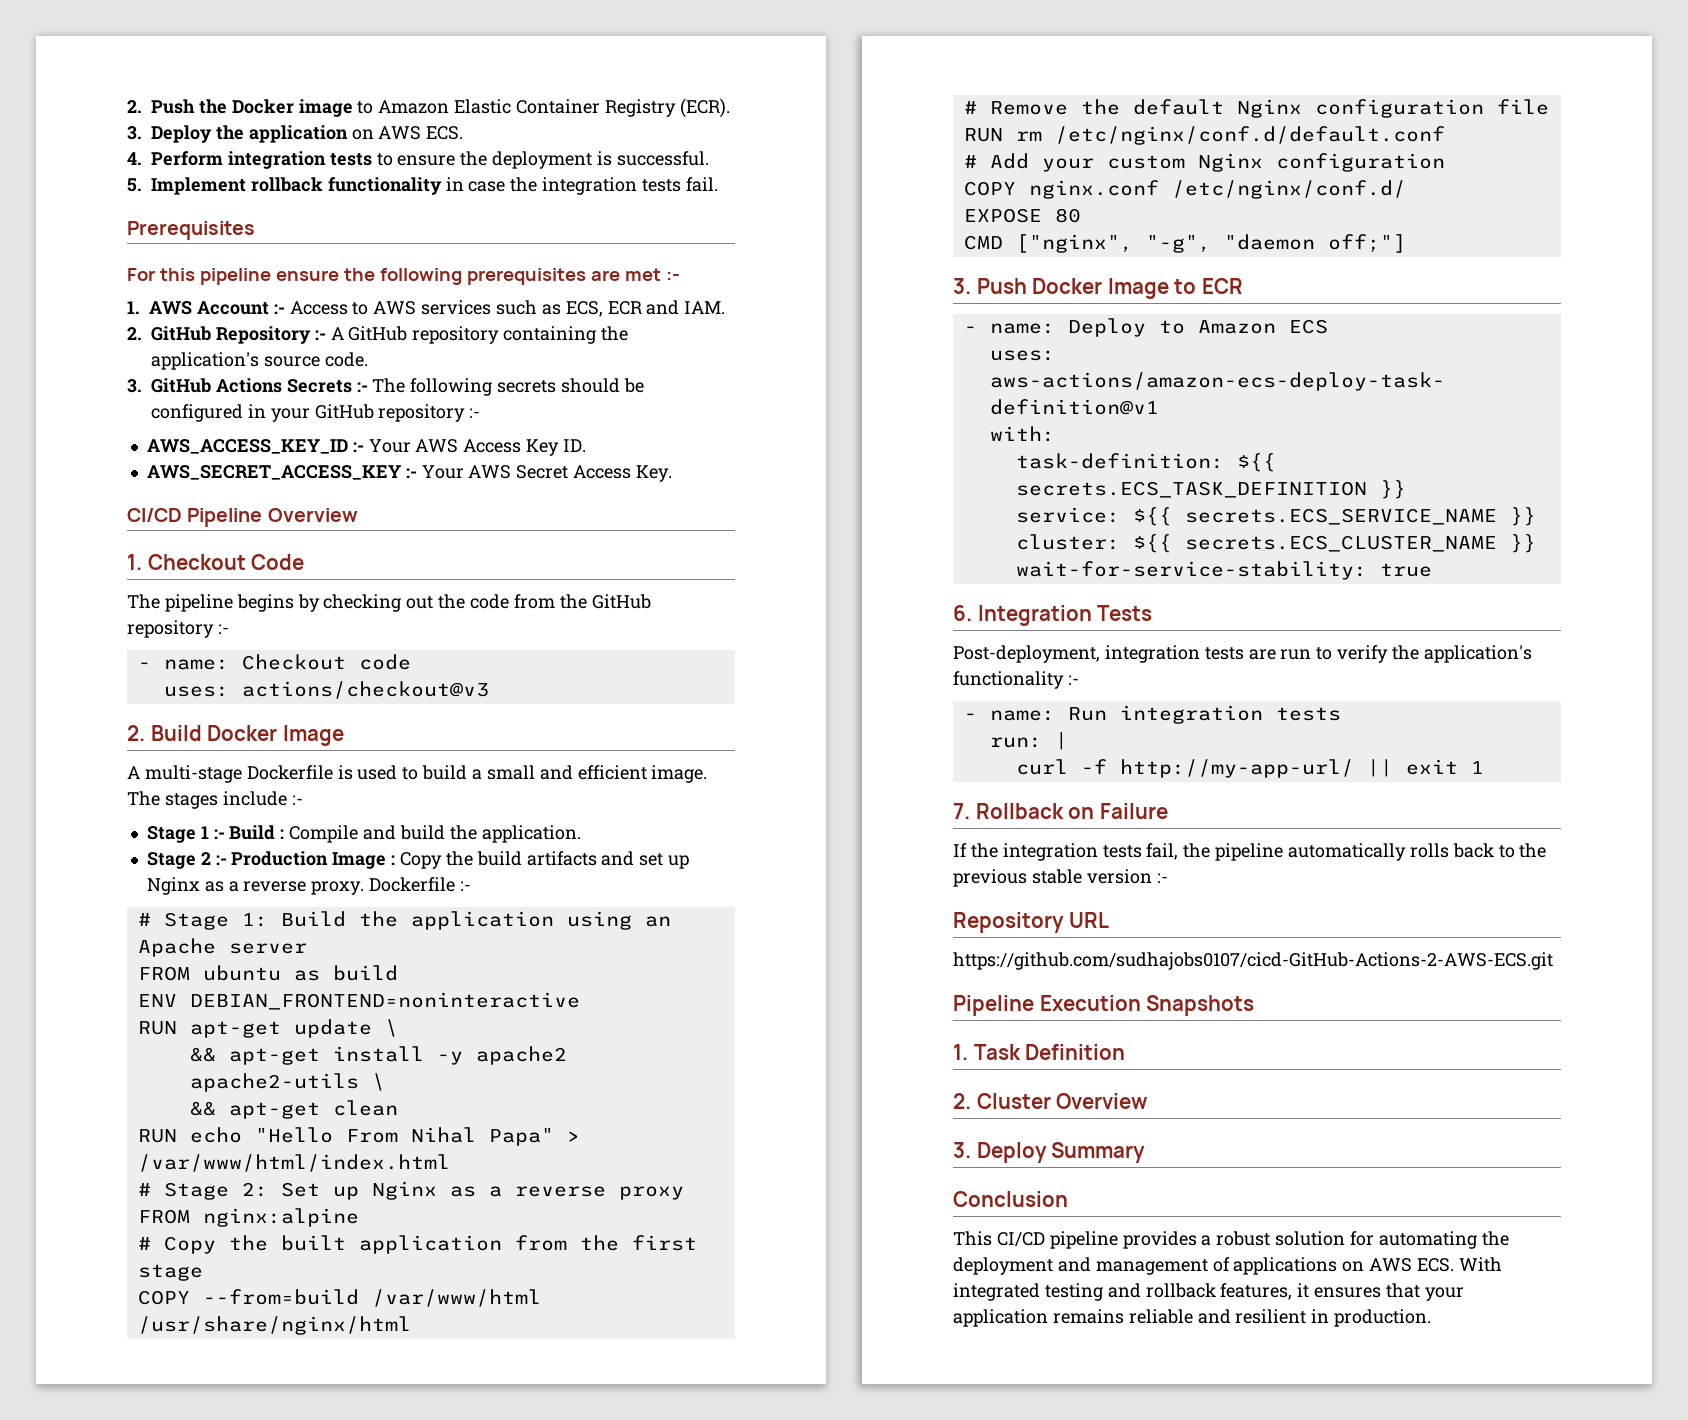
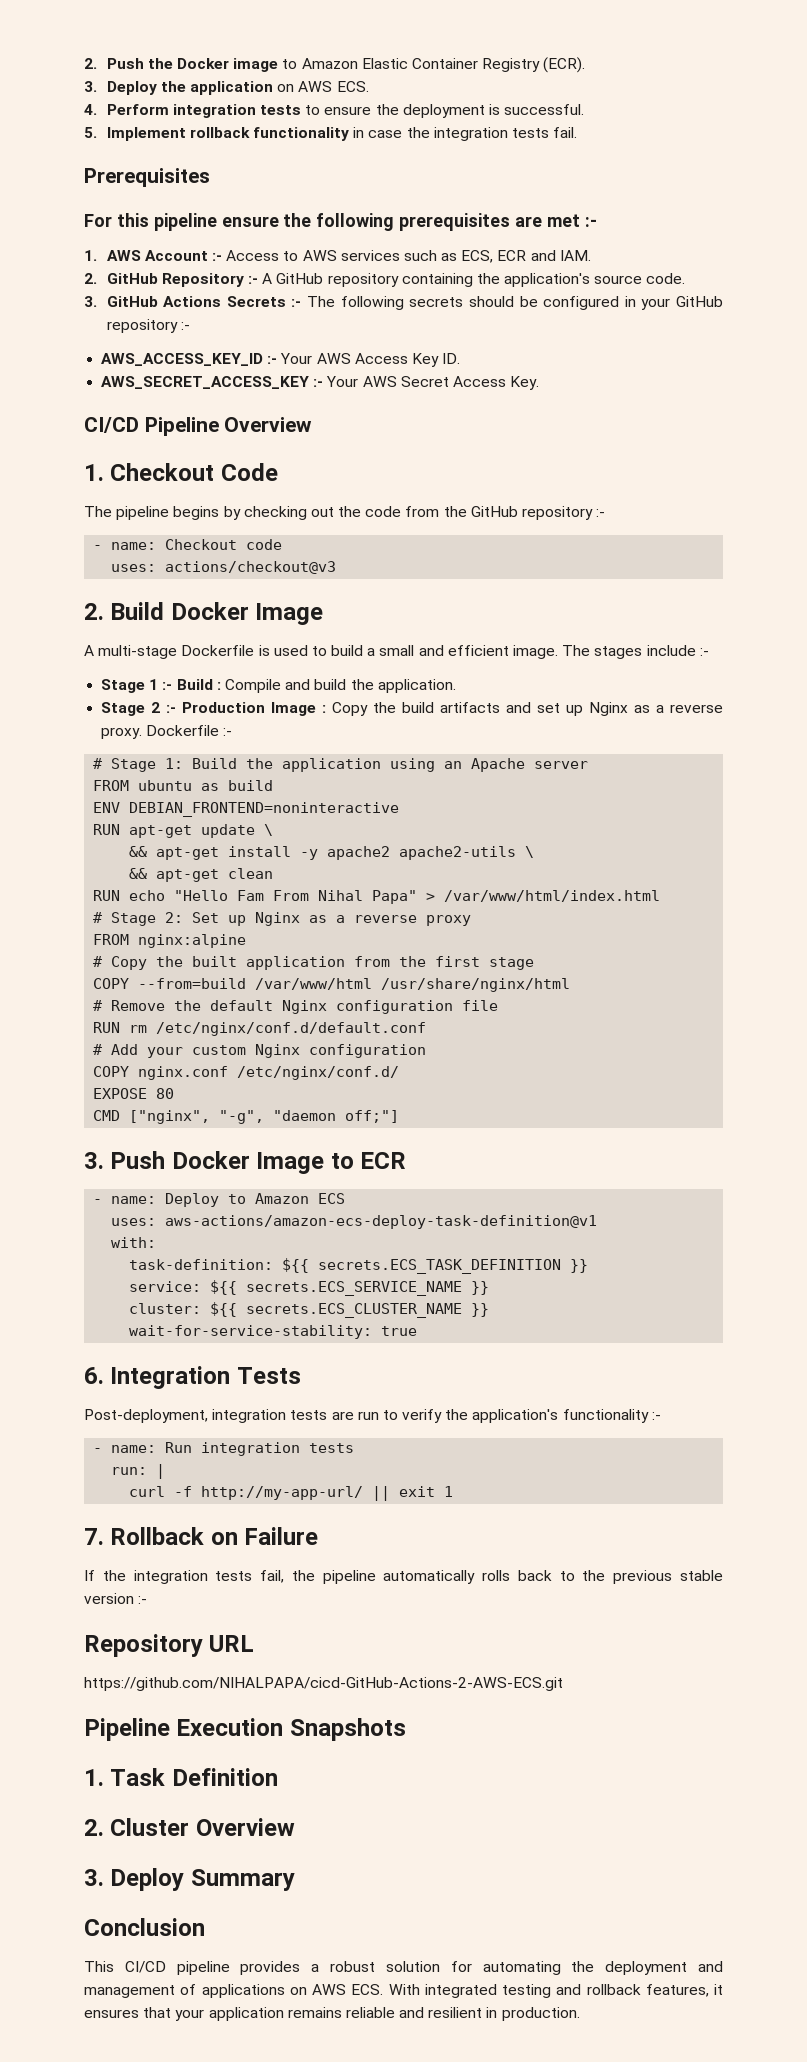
(333, 1135) none -> [237,890,265,901] Fam
[953,952,1553,970] https://github.com/sudhajobs0107/cicd-GitHub-Actions-2-AWS-ECS.git -> [84,1677,563,1691] https://github.com/NIHALPAPA/cicd-GitHub-Actions-2-AWS-ECS.git

